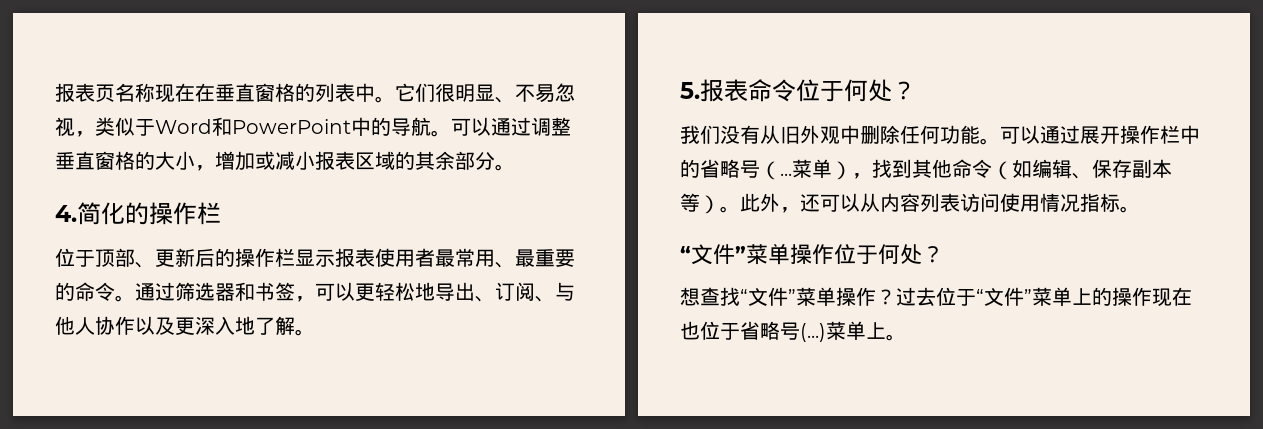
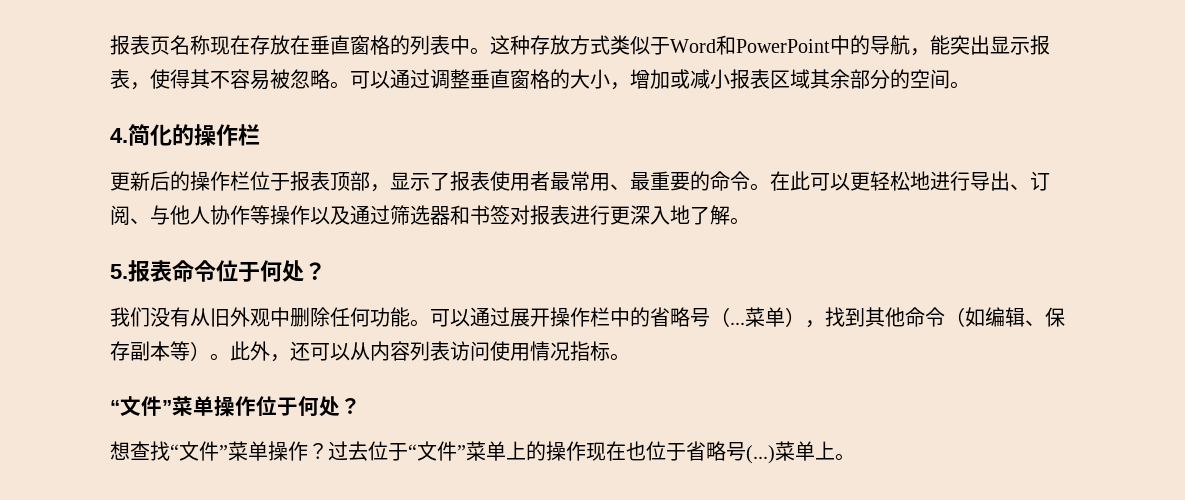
(195, 92) none -> [250,35,290,55] 存放
[395,83,575,103] [55,117,95,137] 它们很明显、不易忽视， -> [490,35,610,55] 这种存放方式
(431, 126) none -> [910,35,1050,56] [110,69,330,90] ，能突出显示报表，使得其不容易被忽略
[395,151,415,170] 的 -> (810, 79) none
(495, 160) none -> [890,69,950,89] 的空间
[55,248,155,268] 位于顶部、 -> (260, 135) none
[295,249,335,267] 显示 -> [250,171,450,192] 位于报表顶部，显示了
[135,282,315,302] 通过筛选器和书签， -> [770,171,810,191] 在此
(435, 291) none -> [930,171,970,191] 进行
[135,316,175,335] 以及 -> [250,205,610,225] 等操作以及通过筛选器和书签对报表进行

